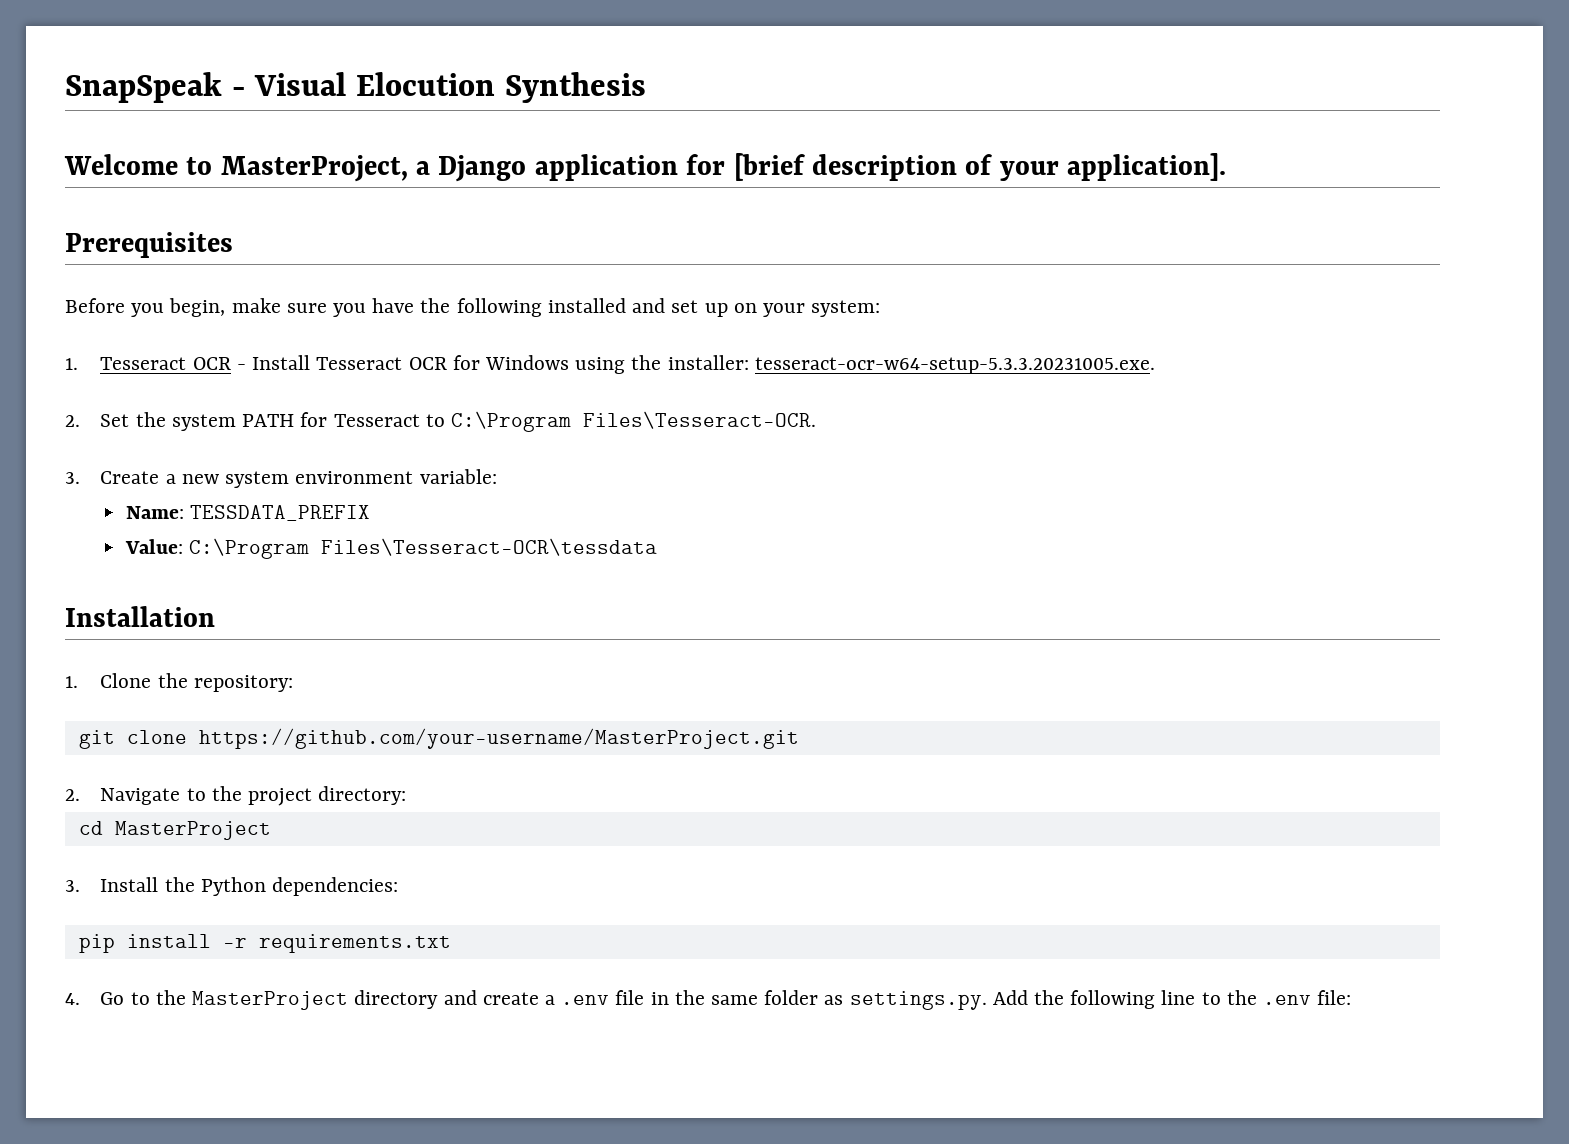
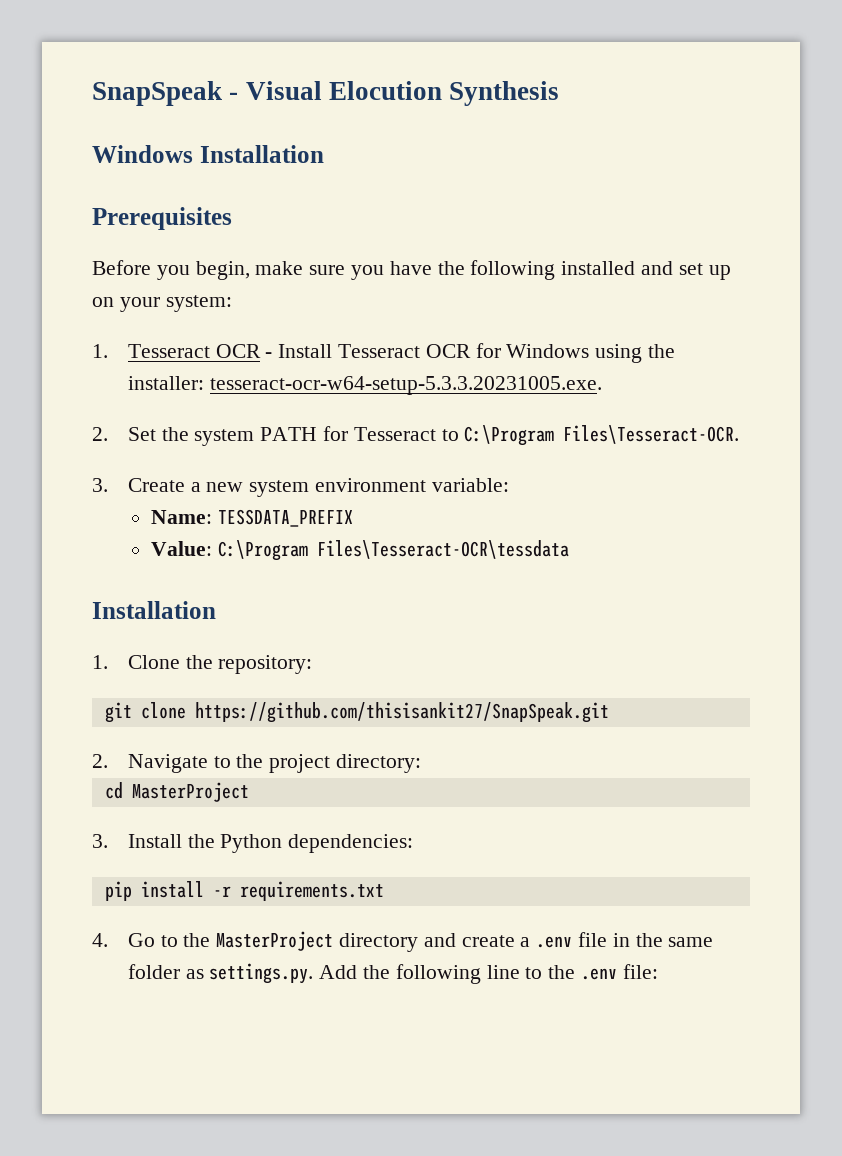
[64,153,1227,182] Welcome to MasterProject, a Django application for [brief description of your application]. -> [92,145,324,163] Windows Installation
[198,728,799,749] https://github.com/your-username/MasterProject.git -> [194,702,609,723] https://github.com/thisisankit27/SnapSpeak.git

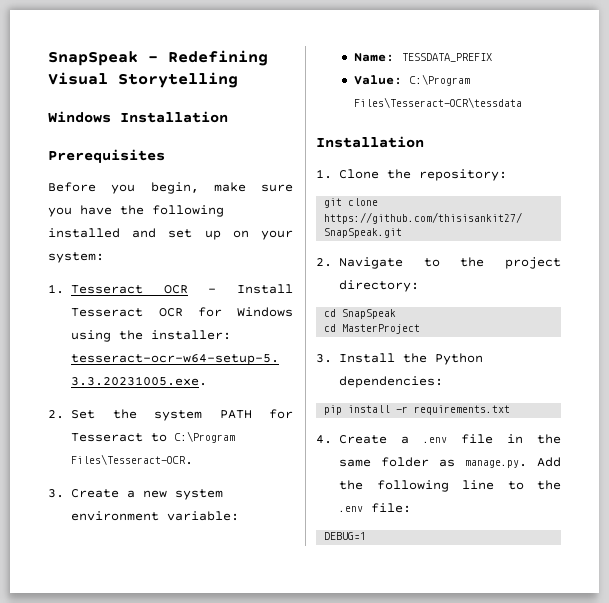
[245,81,560,106] Visual Elocution Synthesis -> [168,50,268,66] [48,72,238,88] Redefining Visual Storytelling
(421, 763) none -> [324,309,397,319] // cd SnapSpeak
[127,931,515,952] Go to the MasterProject directory and create -> [339,435,388,444] Create
[209,963,314,984] settings.py. -> [465,460,528,468] manage.py.
(658, 971) none -> [324,532,367,540] // DEBUG=1

